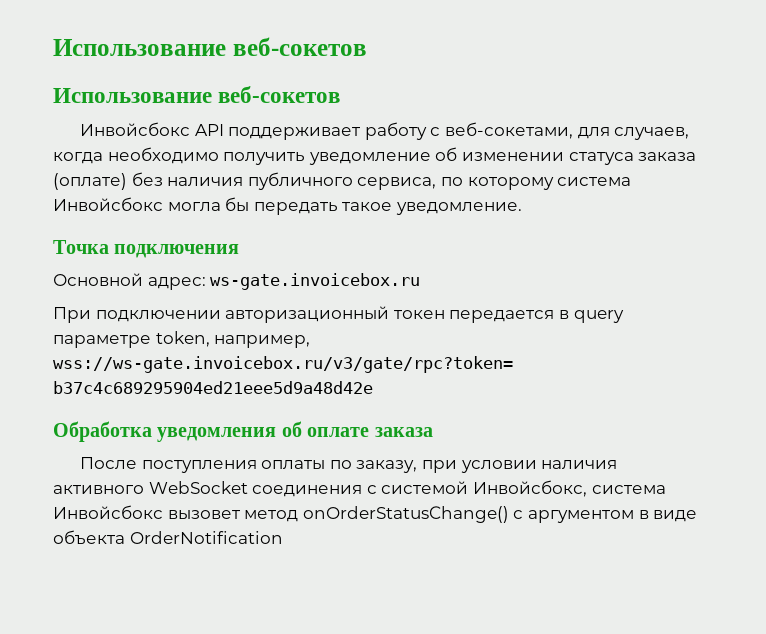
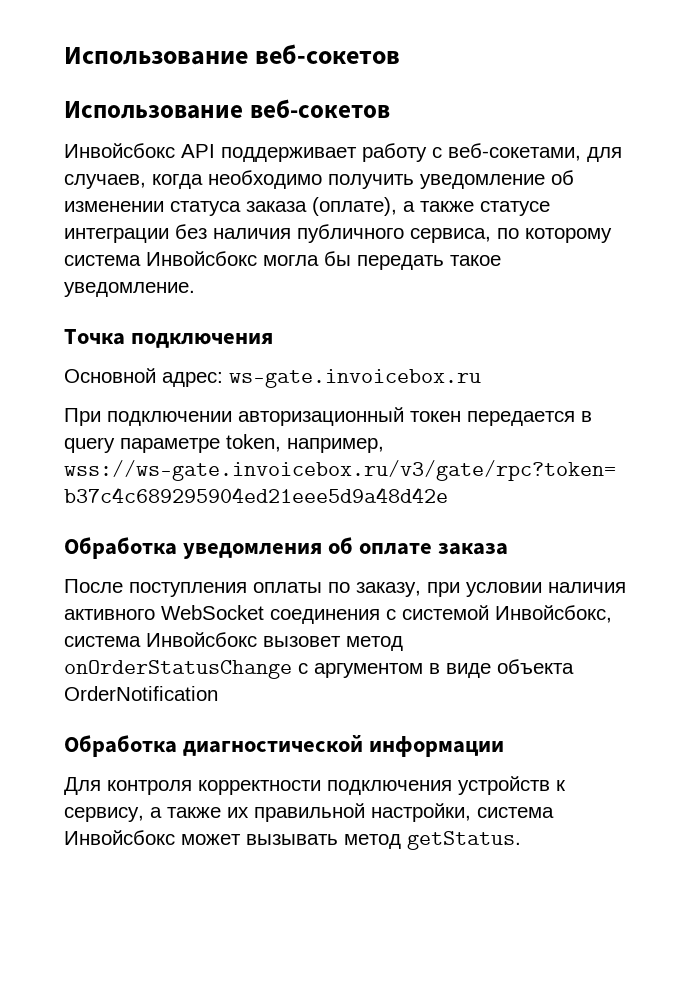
[53,173,127,190] (оплате) -> [312,197,550,216] [64,228,169,243] (оплате), а также статусе интеграции
[302,506,509,523] onOrderStatusChange() -> [64,660,292,679] onOrderStatusChange
(283, 537) none -> [64,735,505,757] [64,776,566,795] [64,803,554,822] [64,830,521,850] // Обработка диагностической информации // Для контроля корректности подключения устройств к сервису, а также их правильной настройки, система Инвойсбокс может вызывать метод getStatus.

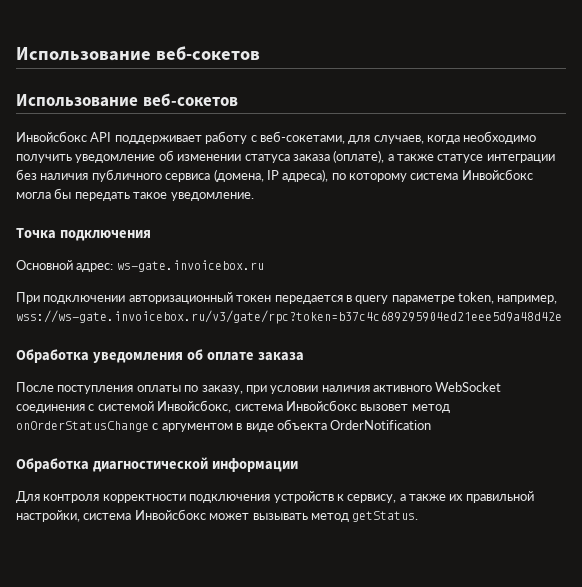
[410,228,491,243] сервиса, -> [165,169,329,182] сервиса (домена, IP адреса),

